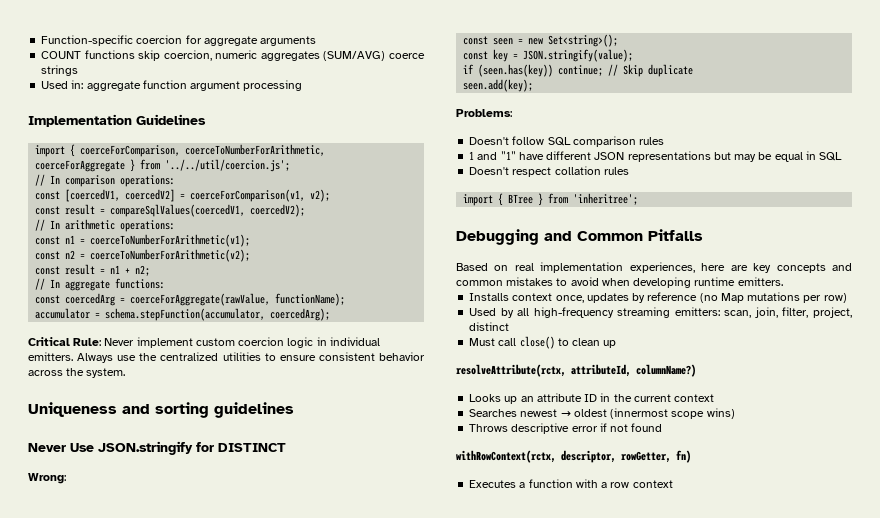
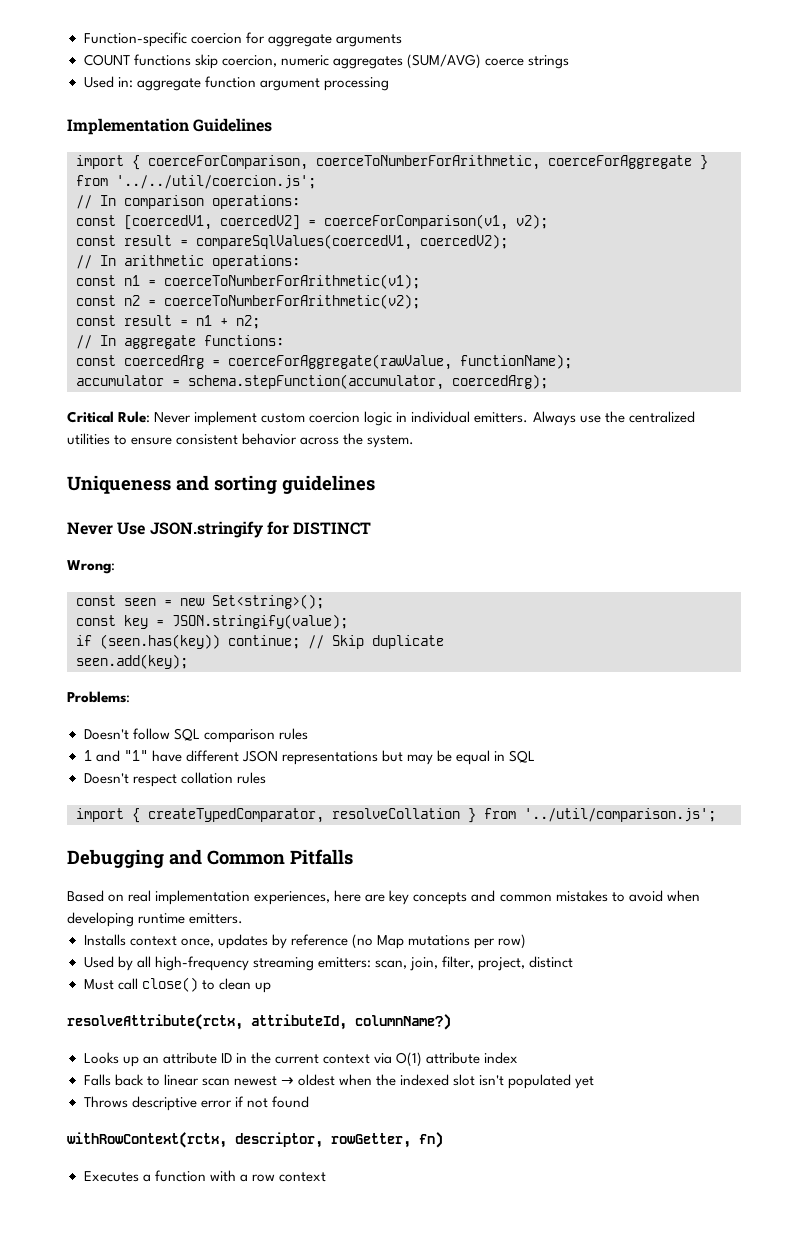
[508,193,639,206] BTree } from 'inheritree'; -> [148,808,716,823] createTypedComparator, resolveCollation } from '../util/comparison.js';
[469,408,735,419] // Searches newest → oldest (innermost scope wins) -> [373,1052,519,1067] [83,1074,595,1089] via O(1) attribute index // Falls back to linear scan newest → oldest when the indexed slot isn't populated yet

